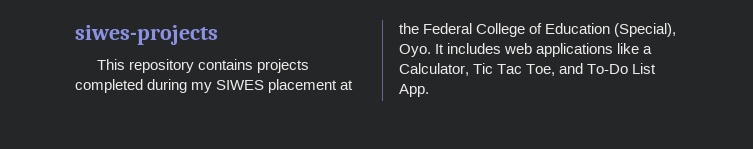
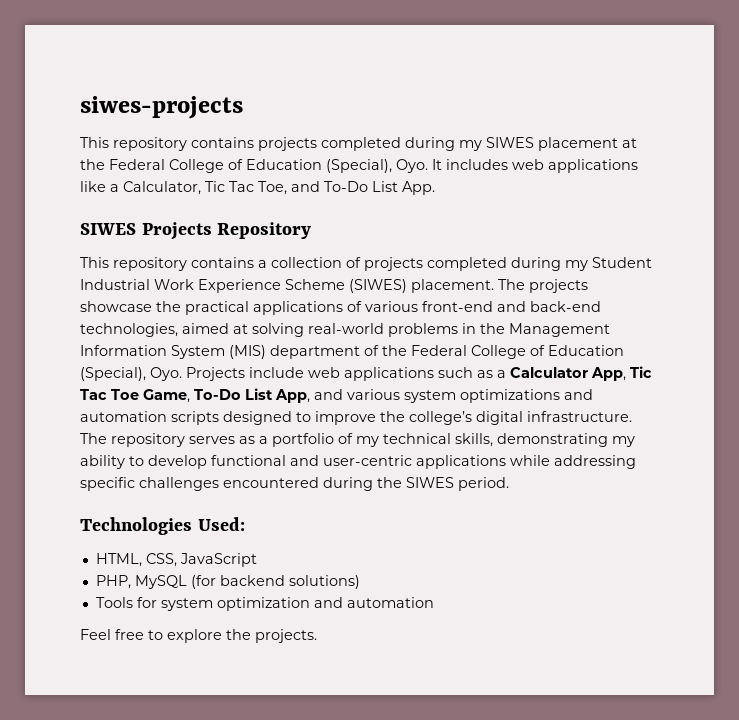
(429, 90) none -> [80,222,312,240] [80,257,652,271] [80,279,588,293] [80,301,601,315] [80,323,610,337] [80,345,624,359] [80,366,652,381] [80,388,593,403] [80,411,632,425] [80,433,635,447] [80,455,636,469] [80,477,509,491] [80,517,245,535] [95,553,257,567] [95,575,360,589] [95,597,434,611] [80,629,317,643] // SIWES Projects Repository // This repository contains a collection of projects completed during my Student Industrial Work Experience Scheme (SIWES) placement. The projects showcase the practical applications of various front-end and back-end technologies, aimed at solving real-world problems in the Management Information System (MIS) department of the Federal College of Education (Special), Oyo. Projects include web applications such as a Calculator App, Tic Tac Toe Game, To-Do List App, and various system optimizations and automation scripts designed to improve the college’s digital infrastructure. The repository serves as a portfolio of my technical skills, demonstrating my ability to develop functional and user-centric applications while addressing specific challenges encountered during the SIWES period. // Technologies Used: // HTML, CSS, JavaScript // PHP, MySQL (for backend solutions) // Tools for system optimization and automation // Feel free to explore the projects.

